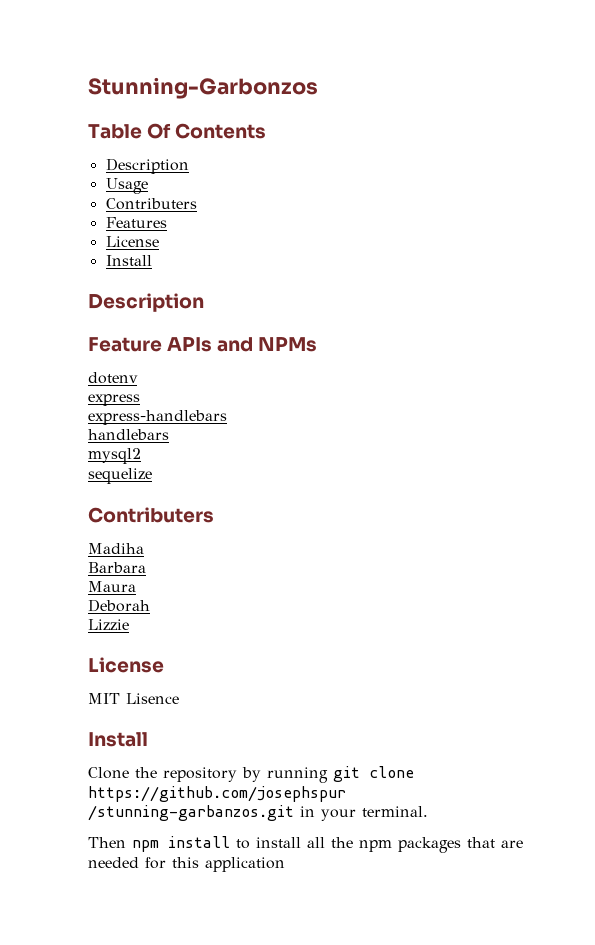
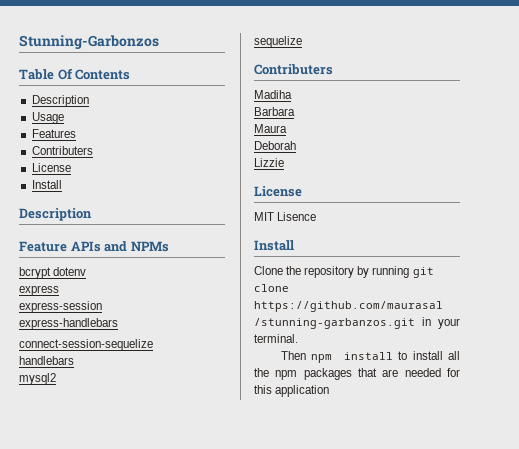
[105,198,197,210] [105,217,167,228] // Contributers // Features -> [31,129,76,138] [31,146,93,155] // Features // Contributers
(318, 344) none -> [19,267,51,279] bcrypt
(140, 400) none -> [19,301,102,313] // express-session
(227, 417) none -> [19,339,153,351] // connect-session-sequelize
[88,786,346,802] https://github.com/josephspur -> [254,301,443,312] https://github.com/maurasal

